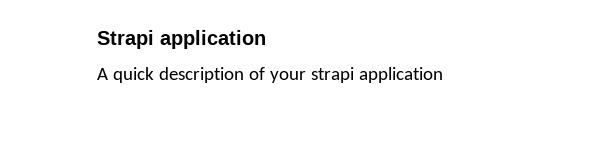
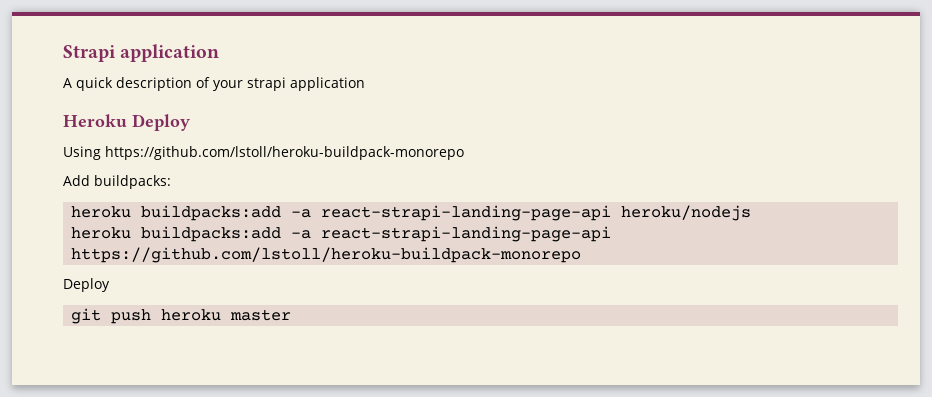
(443, 75) none -> [63,114,190,131] [63,146,464,160] [63,175,171,189] [71,205,752,221] [71,226,612,242] [71,247,582,263] [63,278,110,292] [71,308,292,324] // Heroku Deploy // Using https://github.com/lstoll/heroku-buildpack-monorepo // Add buildpacks: // heroku buildpacks:add -a react-strapi-landing-page-api heroku/nodejs // heroku buildpacks:add -a react-strapi-landing-page-api https://github.com/lstoll/heroku-buildpack-monorepo // Deploy // git push heroku master

